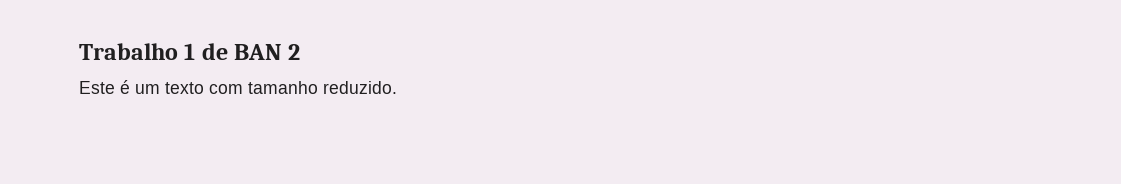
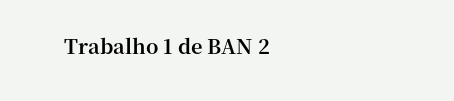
[79,80,397,94] // Este é um texto com tamanho reduzido. -> (270, 46) none

